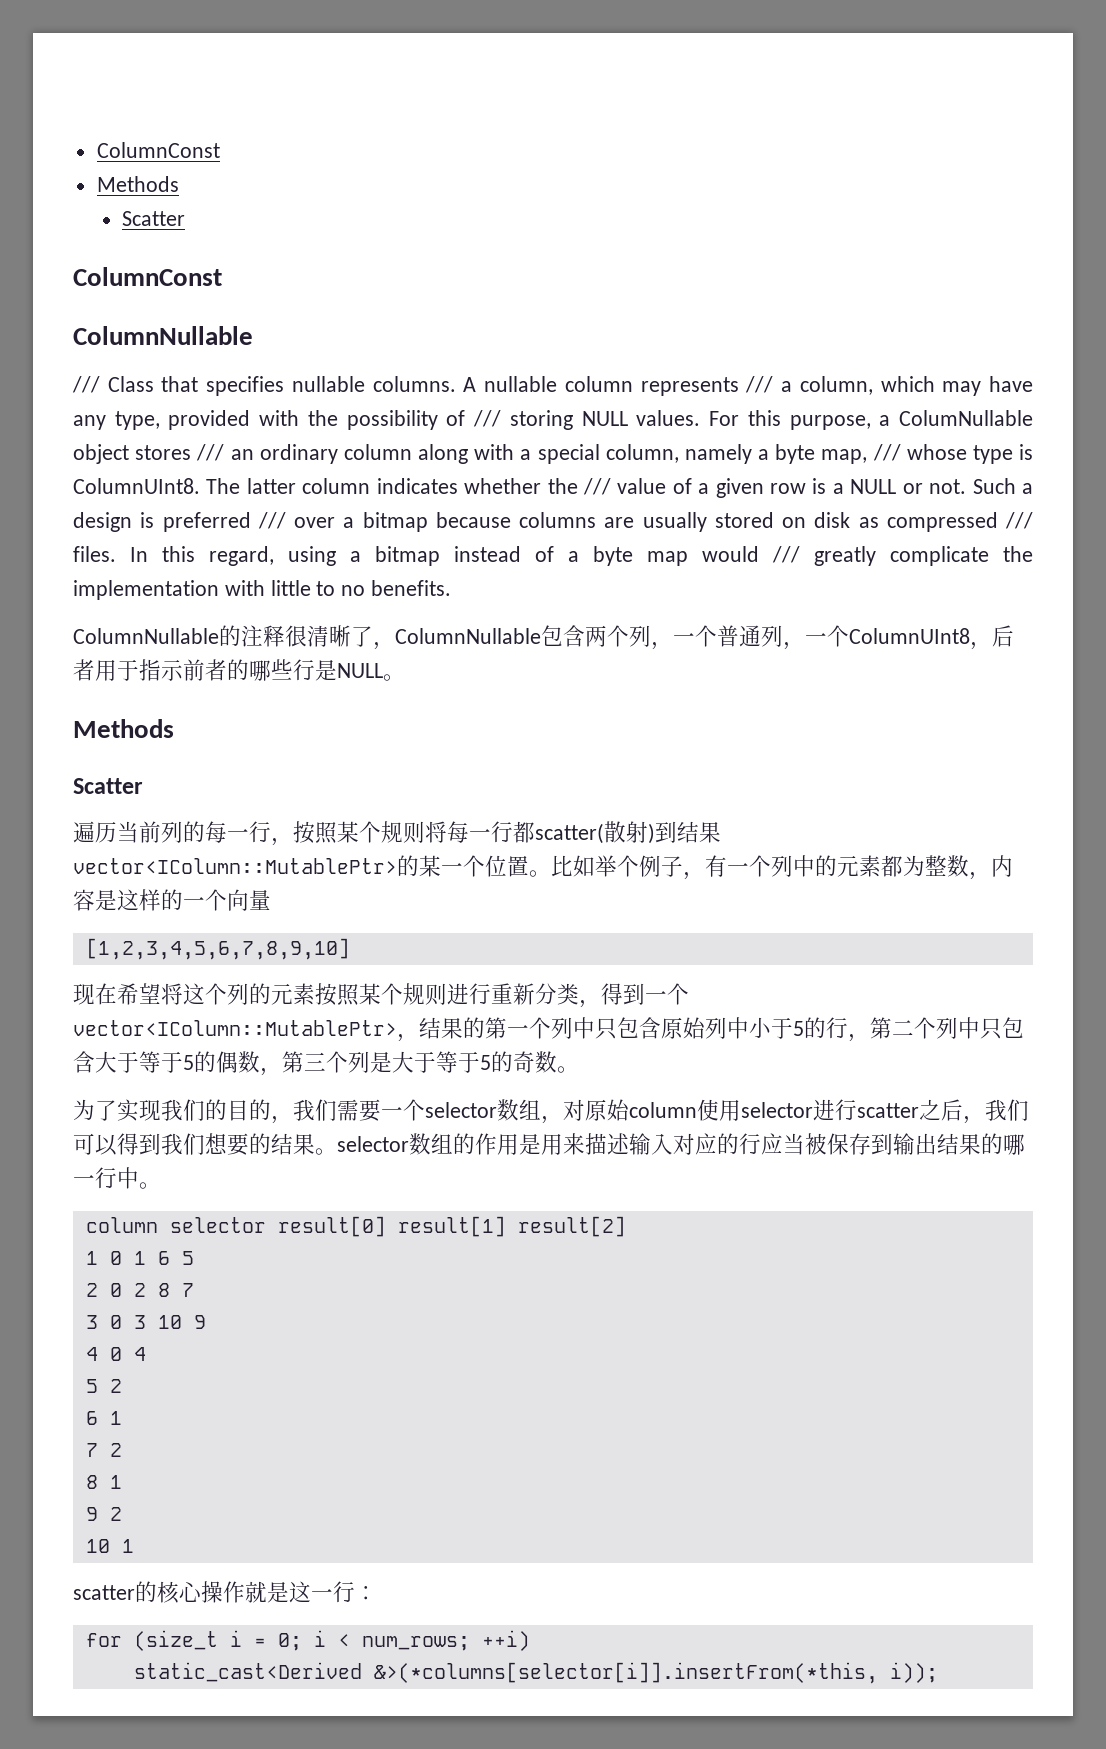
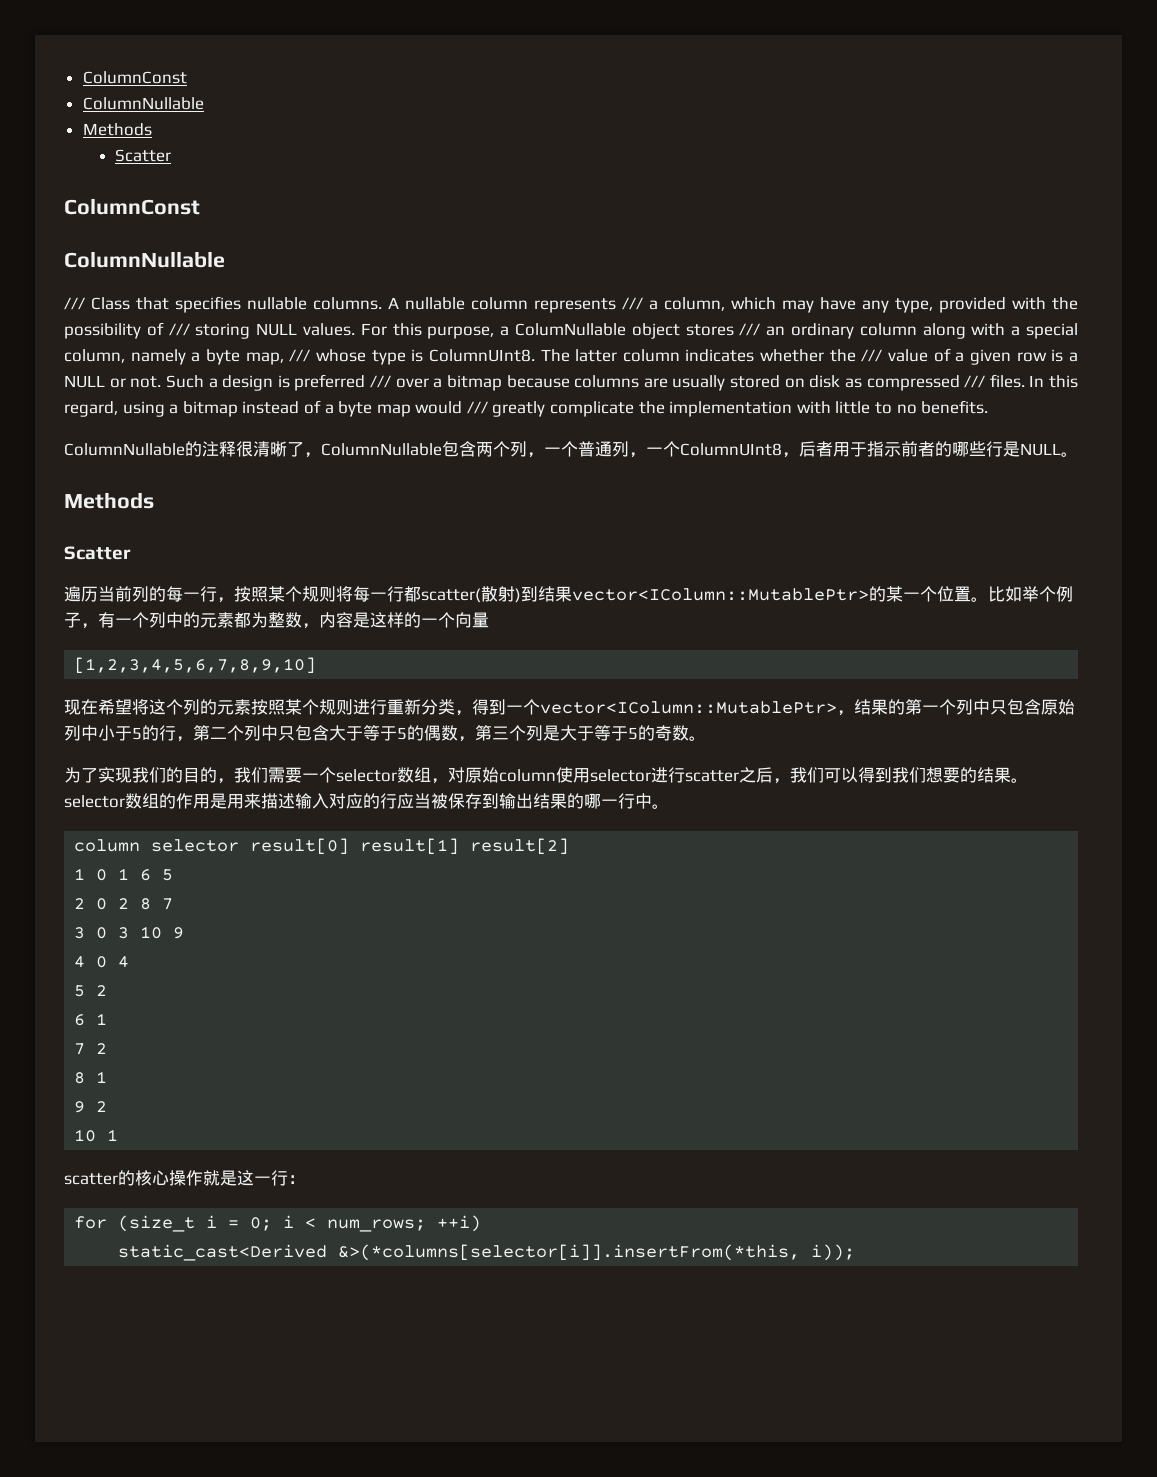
[96,142,220,158] ColumnConst -> [82,71,187,84] [82,97,204,110] ColumnConst // ColumnNullable

